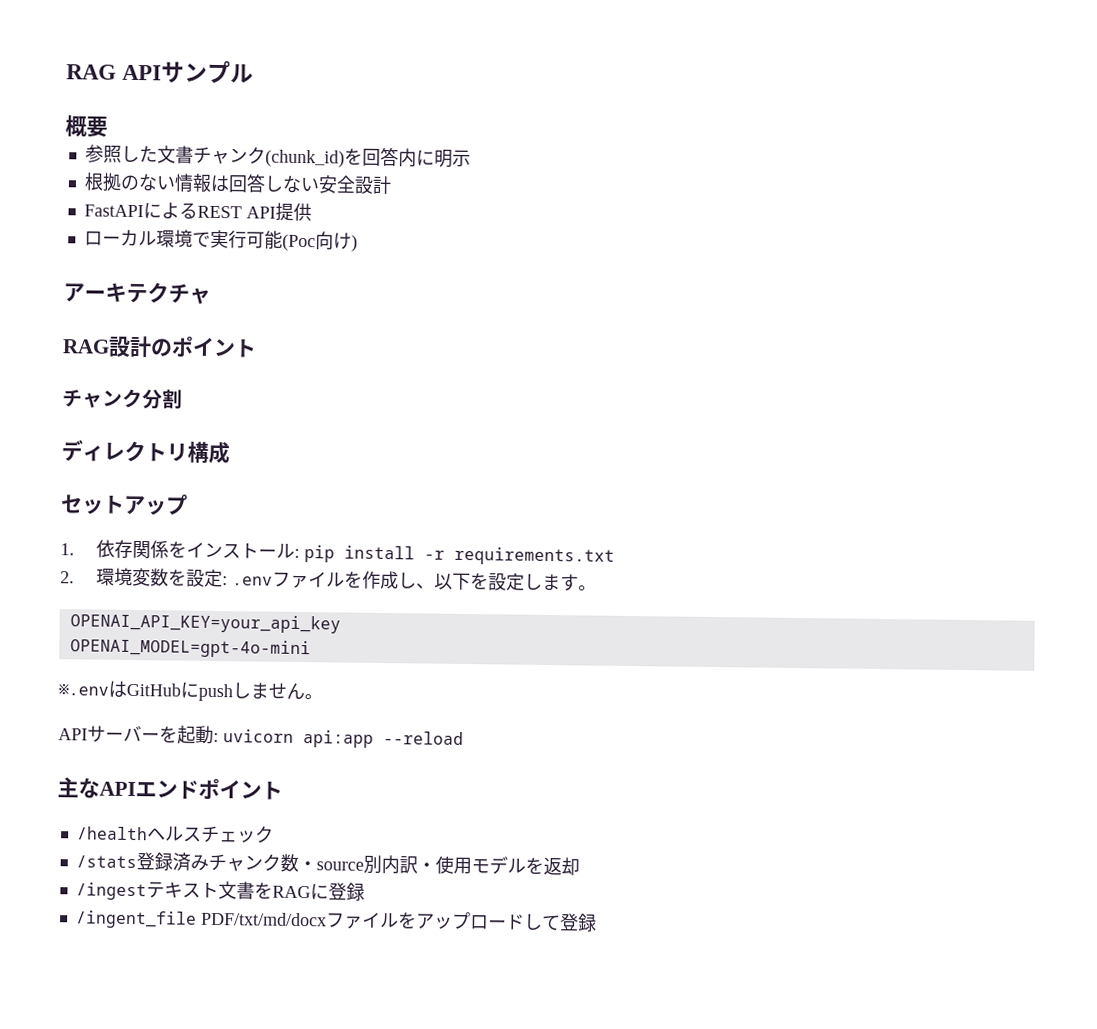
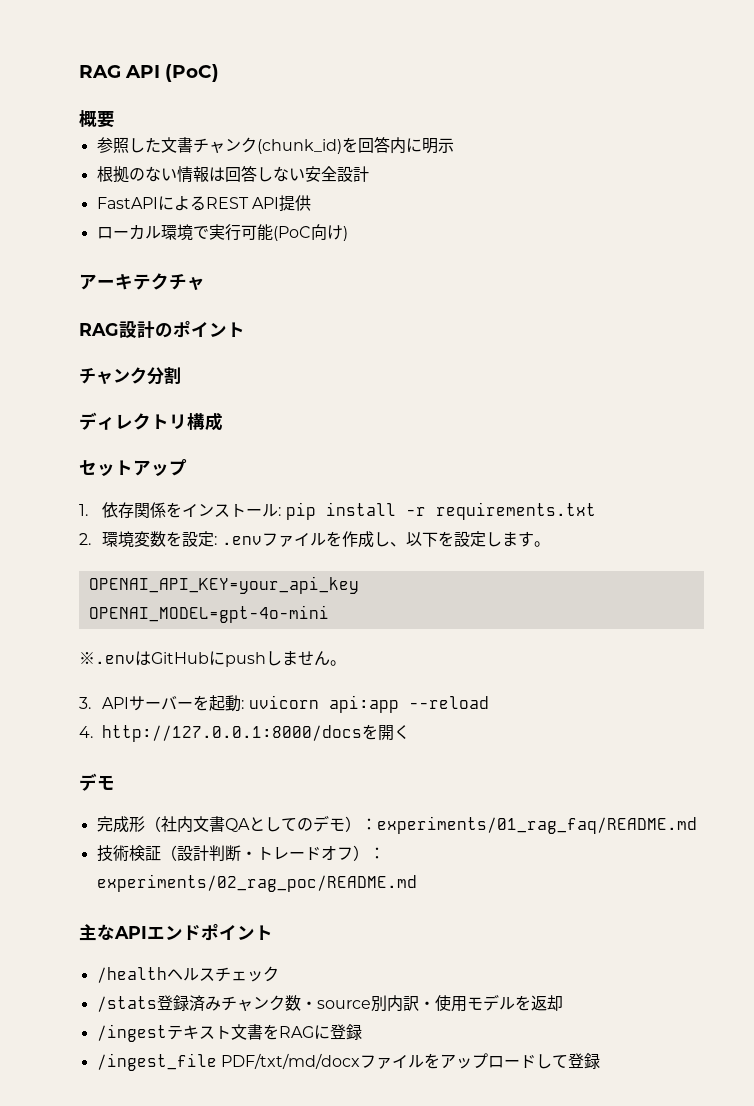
[161,60,255,84] サンプル -> [165,64,219,82] (PoC)
[281,233,316,252] (Poc -> [272,226,311,241] (PoC
(323, 697) none -> [79,697,91,709] 3.
(464, 738) none -> [79,724,411,742] [79,773,115,791] [96,815,697,834] [96,845,385,862] [96,874,417,892] // 4. http://127.0.0.1:8000/docsを開く // デモ // 完成形（社内文書QAとしてのデモ）：experiments/01_rag_faq/README.md // 技術検証（設計判断・トレードオフ）：experiments/02_rag_poc/README.md
[74,910,197,929] /ingent_file -> [96,1053,217,1071] /ingest_file

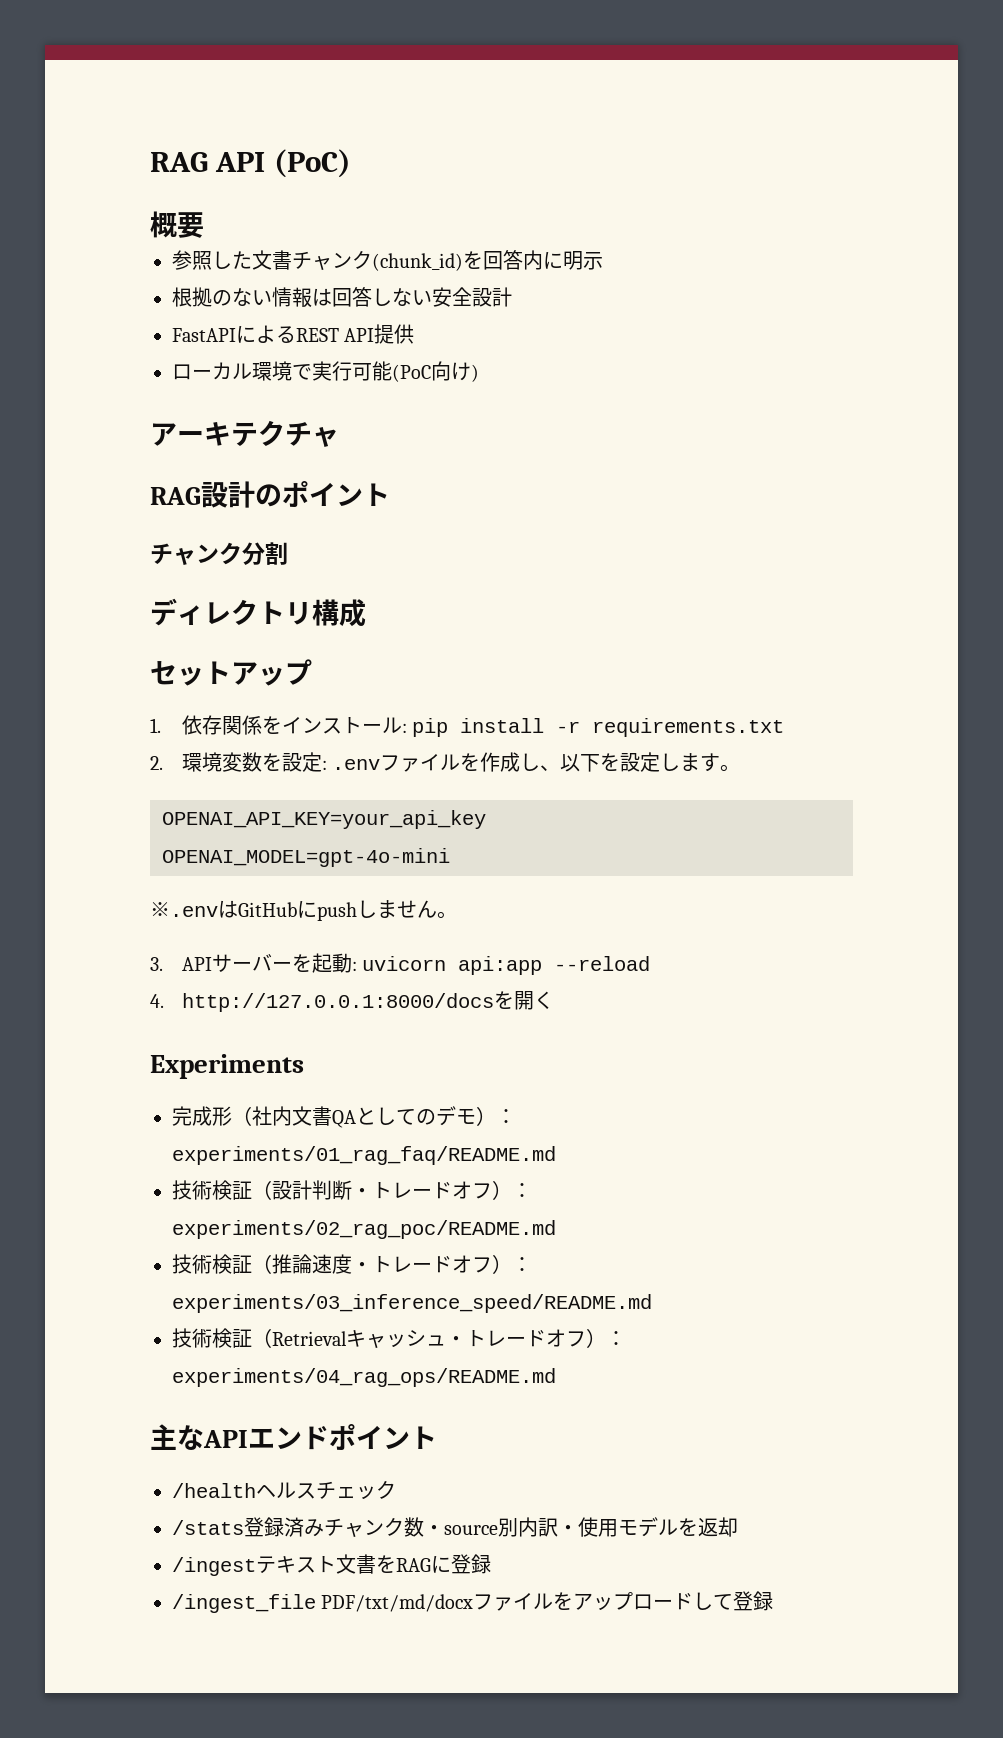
[79,773,115,791] デモ -> [150,1054,304,1079] Experiments
(417, 883) none -> [172,1254,532,1274] [172,1294,652,1313] [172,1328,626,1348] [172,1368,556,1387] // 技術検証（推論速度・トレードオフ）：experiments/03_inference_speed/README.md // 技術検証（Retrievalキャッシュ・トレードオフ）：experiments/04_rag_ops/README.md

